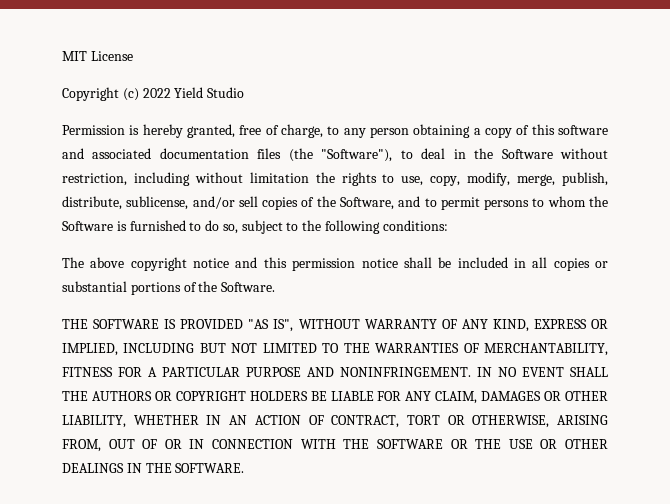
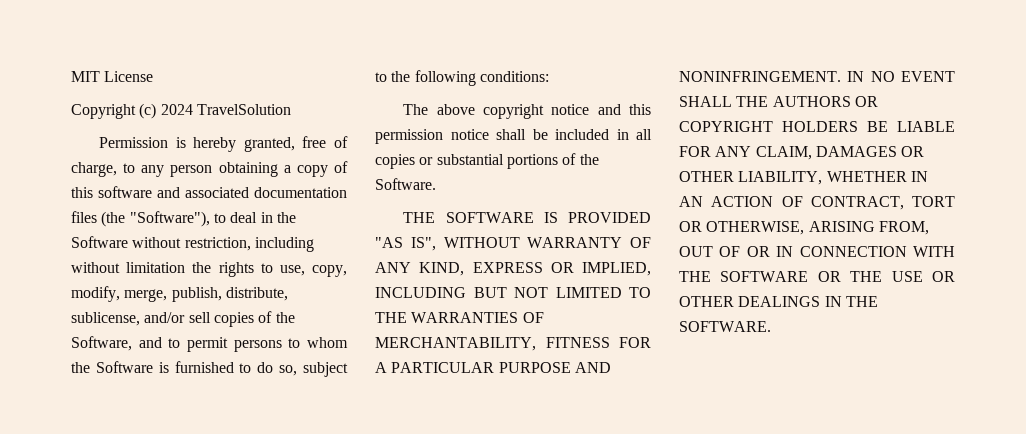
[142,87,245,98] 2022 Yield Studio -> [160,104,291,115] 2024 TravelSolution

